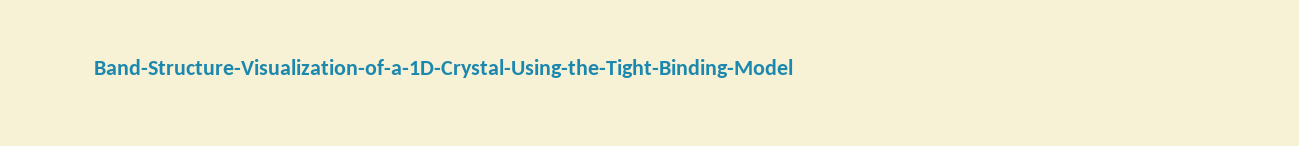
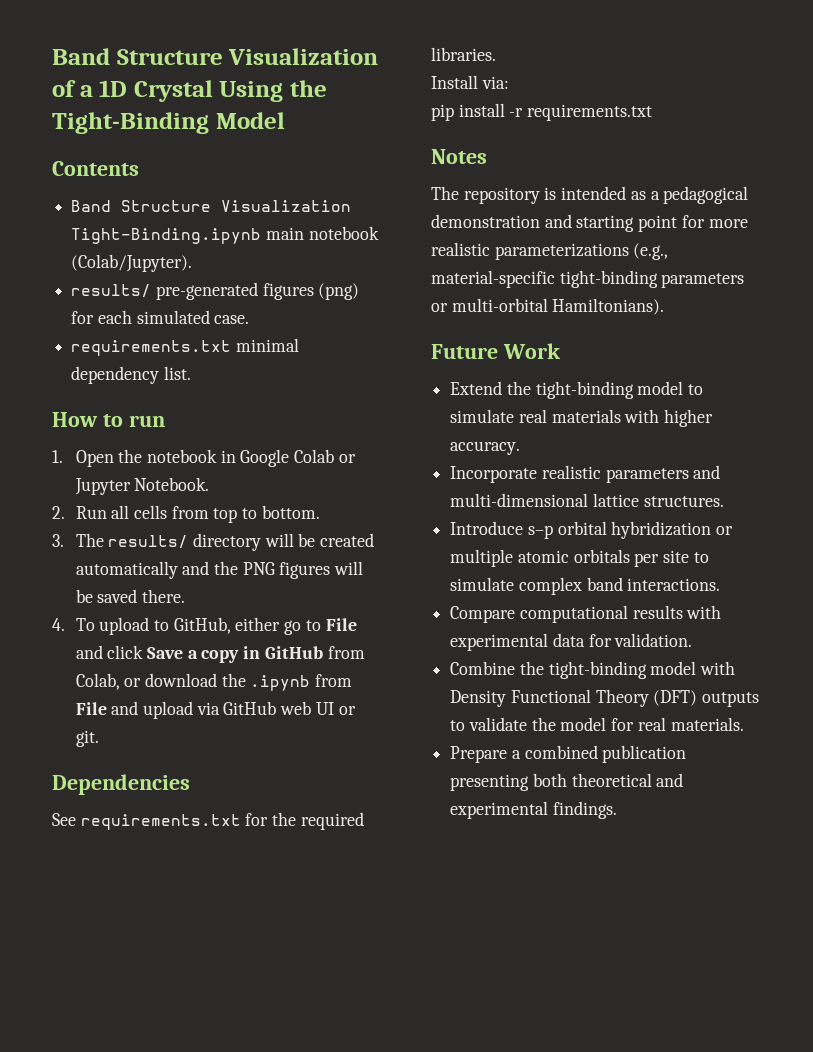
[94,59,793,78] Band-Structure-Visualization-of-a-1D-Crystal-Using-the-Tight-Binding-Model -> [52,48,379,65] [52,80,328,102] [52,112,285,134] [52,161,139,176] [71,200,352,212] [71,226,379,244] [71,254,193,272] [71,282,360,300] [71,310,250,324] [71,338,299,356] [71,366,191,384] [52,412,165,427] [52,449,356,467] [74,477,210,495] [52,505,320,523] [52,533,375,551] [75,561,364,579] [75,589,186,603] [52,617,357,635] [75,645,365,663] [75,673,353,691] [75,701,356,719] [75,730,99,747] [52,774,190,795] [52,812,364,830] [431,47,496,61] [431,75,509,89] [431,103,653,121] [431,149,487,164] [431,186,749,204] [431,214,748,232] [431,242,669,260] [431,270,745,288] [431,298,665,315] [431,343,561,359] [450,381,704,399] [450,409,714,427] [450,441,521,455] [450,465,721,483] [450,493,724,507] [450,521,734,539] [450,549,709,567] [450,577,721,595] [450,605,722,623] [450,633,693,651] [450,661,736,679] [450,689,760,707] [450,717,744,731] [450,745,687,763] [450,773,684,791] [450,801,617,819] Band Structure Visualization of a 1D Crystal Using the Tight-Binding Model // Contents // Band Structure Visualization Tight-Binding.ipynb main notebook (Colab/Jupyter). // results/ pre-generated figures (png) for each simulated case. // requirements.txt minimal dependency list. // How to run // 1. Open the notebook in Google Colab or Jupyter Notebook. // 2. Run all cells from top to bottom. // 3. The results/ directory will be created automatically and the PNG figures will be saved there. // 4. To upload to GitHub, either go to File and click Save a copy in GitHub from Colab, or download the .ipynb from File and upload via GitHub web UI or git. // Dependencies // See requirements.txt for the required libraries. // Install via: // pip install -r requirements.txt // Notes // The repository is intended as a pedagogical demonstration and starting point for more realistic parameterizations (e.g., material-specific tight-binding parameters or multi-orbital Hamiltonians). // Future Work // Extend the tight-binding model to simulate real materials with higher accuracy. // Incorporate realistic parameters and multi-dimensional lattice structures. // Introduce s–p orbital hybridization or multiple atomic orbitals per site to simulate complex band interactions. // Compare computational results with experimental data for validation. // Combine the tight-binding model with Density Functional Theory (DFT) outputs to validate the model for real materials. // Prepare a combined publication presenting both theoretical and experimental findings.

